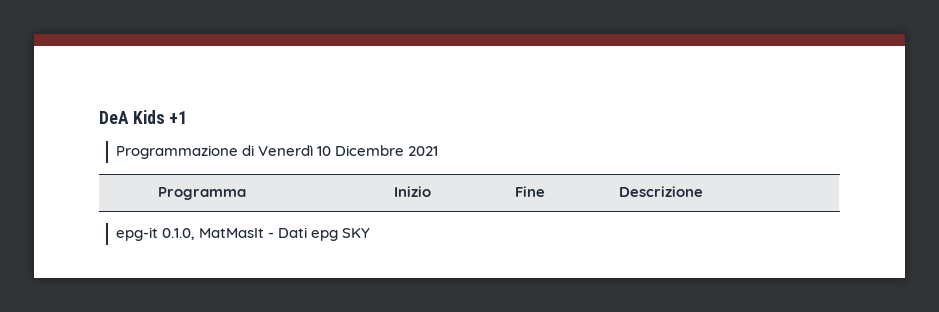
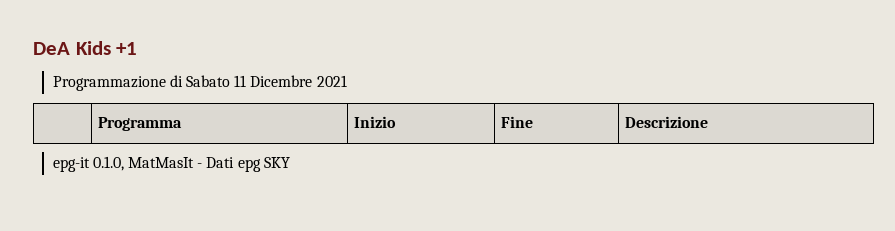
[258,145,332,156] Venerdì 10 -> [186,75,247,87] Sabato 11

